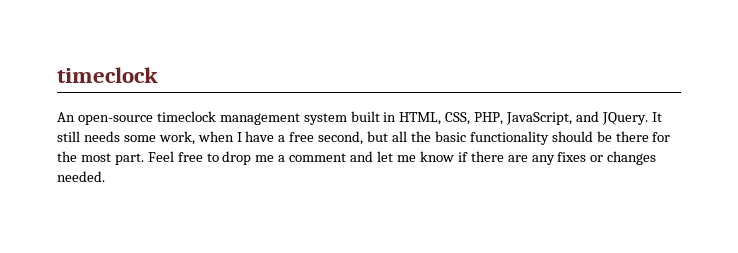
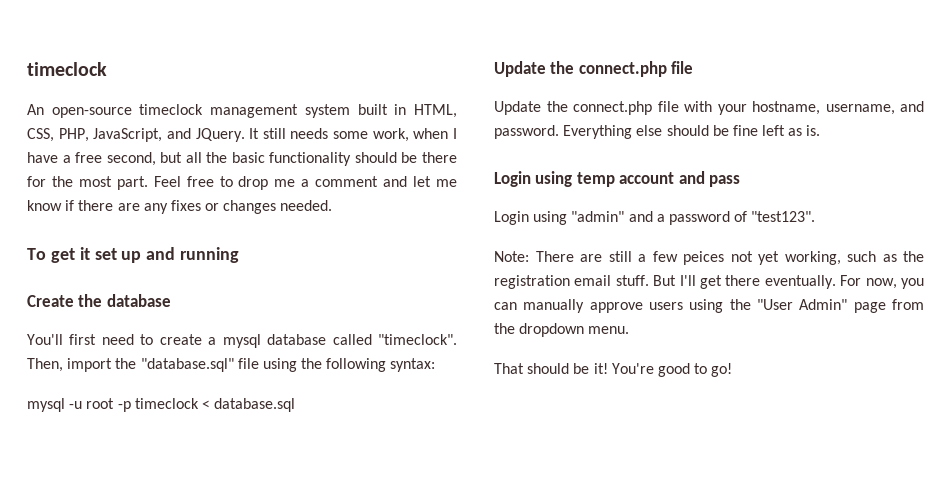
(105, 176) none -> [27,247,240,263] [27,294,171,307] [27,334,458,348] [27,358,436,372] [27,398,296,412] [494,61,694,77] [494,101,924,115] [494,125,821,139] [494,171,741,187] [494,211,816,225] [494,251,924,265] [494,275,924,289] [494,299,924,313] [494,323,630,337] [494,363,733,377] // To get it set up and running // Create the database // You'll first need to create a mysql database called "timeclock". Then, import the "database.sql" file using the following syntax: // mysql -u root -p timeclock < database.sql // Update the connect.php file // Update the connect.php file with your hostname, username, and password. Everything else should be fine left as is. // Login using temp account and pass // Login using "admin" and a password of "test123". // Note: There are still a few peices not yet working, such as the registration email stuff. But I'll get there eventually. For now, you can manually approve users using the "User Admin" page from the dropdown menu. // That should be it! You're good to go!

